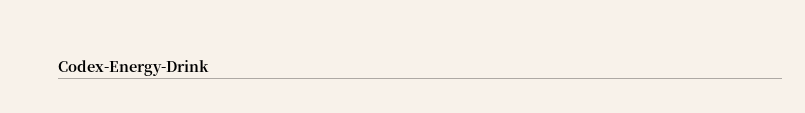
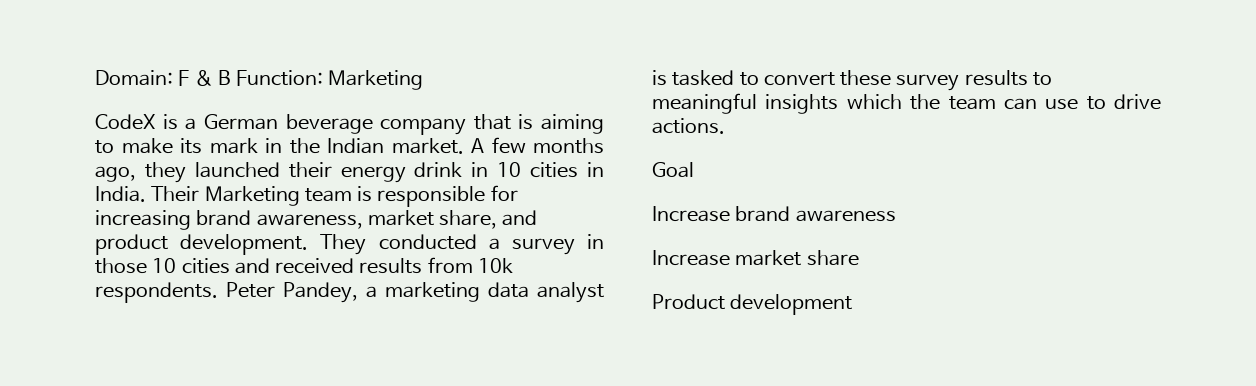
[58,60,209,76] Codex-Energy-Drink -> [95,70,424,90] [95,114,604,135] [95,137,604,154] [95,162,604,183] [95,185,518,207] [95,210,538,230] [95,234,605,255] [95,257,513,274] [95,282,605,303] [652,70,1052,91] [652,93,1161,114] [652,118,725,134] [652,162,694,178] [652,206,896,222] [652,250,859,266] [652,294,853,315] Domain: F & B Function: Marketing // CodeX is a German beverage company that is aiming to make its mark in the Indian market. A few months ago, they launched their energy drink in 10 cities in India. Their Marketing team is responsible for increasing brand awareness, market share, and product development. They conducted a survey in those 10 cities and received results from 10k respondents. Peter Pandey, a marketing data analyst is tasked to convert these survey results to meaningful insights which the team can use to drive actions. // Goal // Increase brand awareness // Increase market share // Product development

